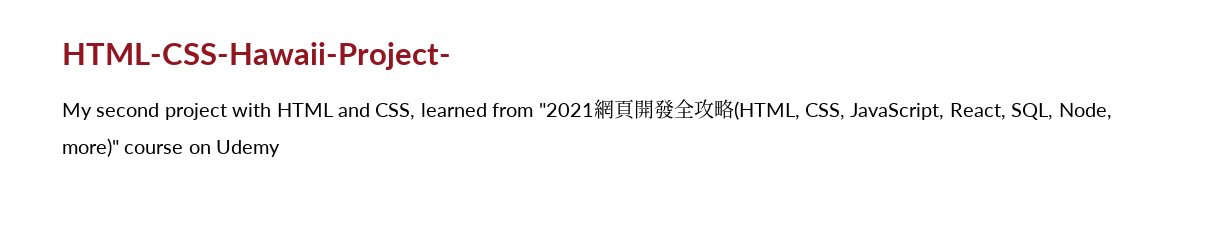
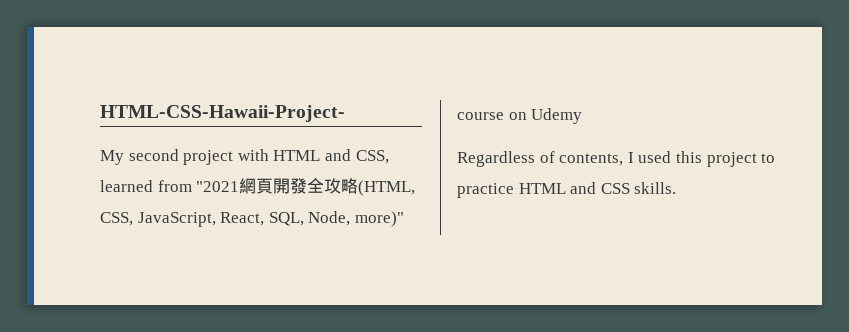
(281, 148) none -> [457,151,776,167] [457,182,677,198] // Regardless of contents, I used this project to practice HTML and CSS skills.

